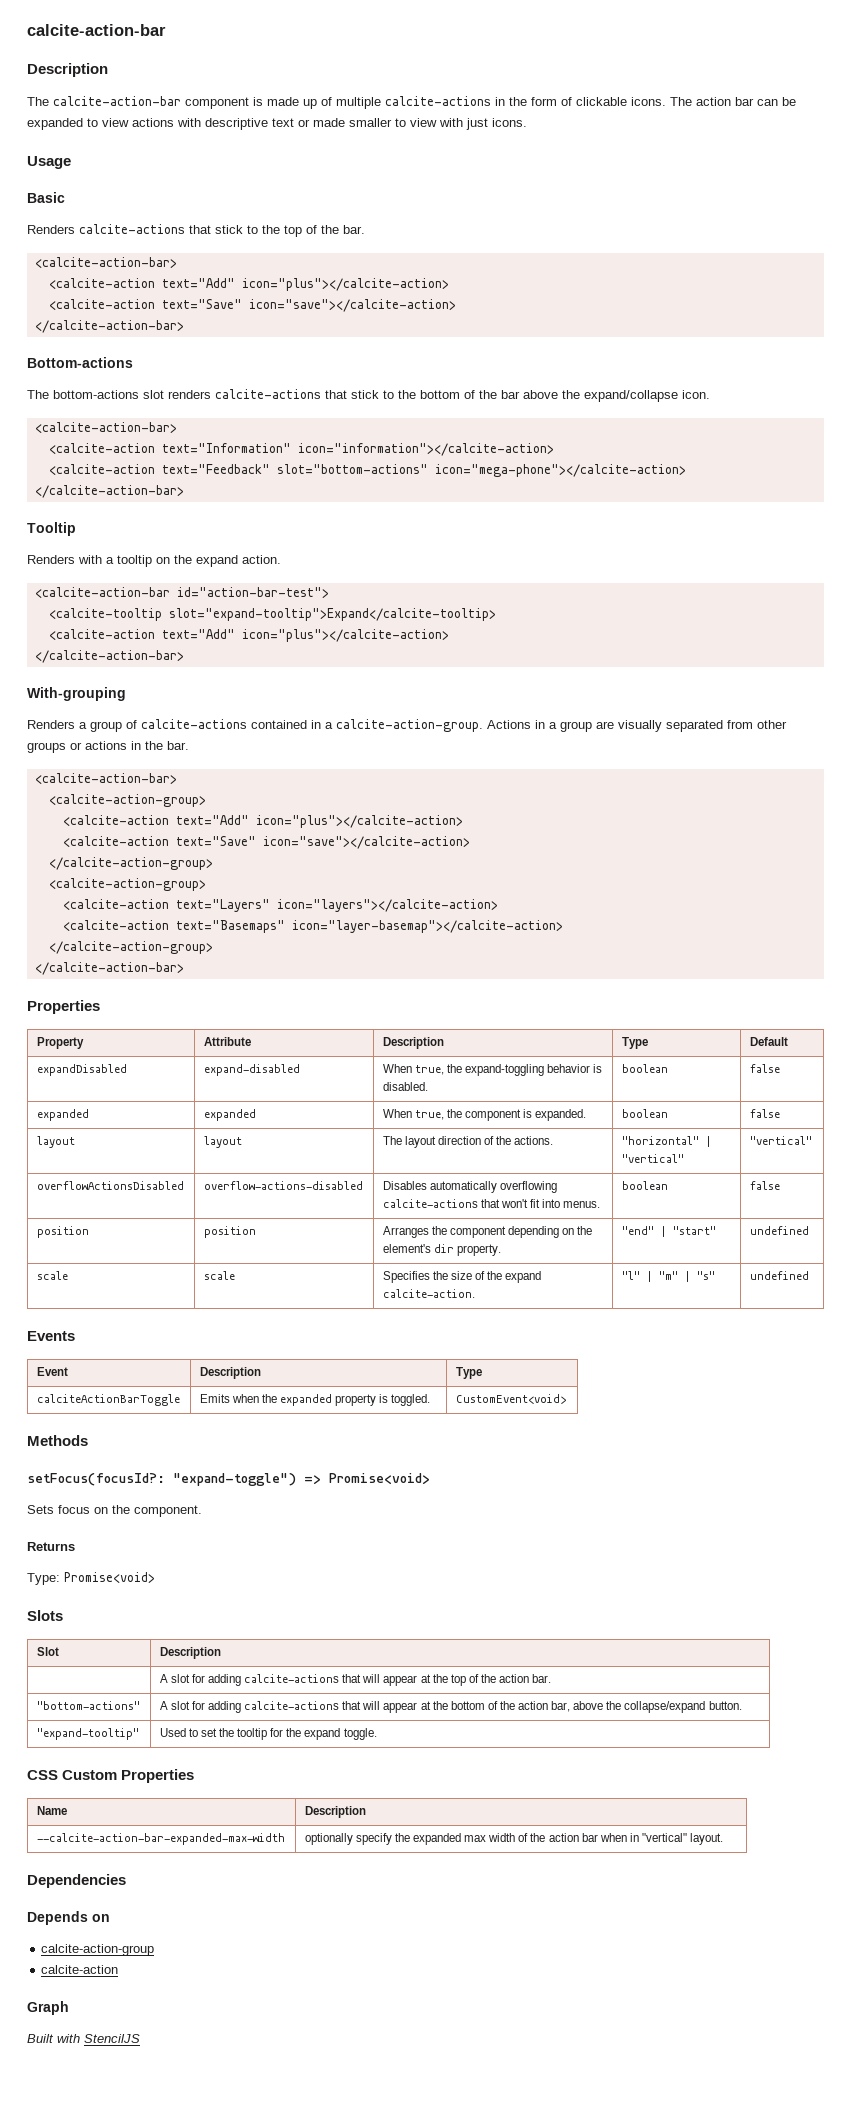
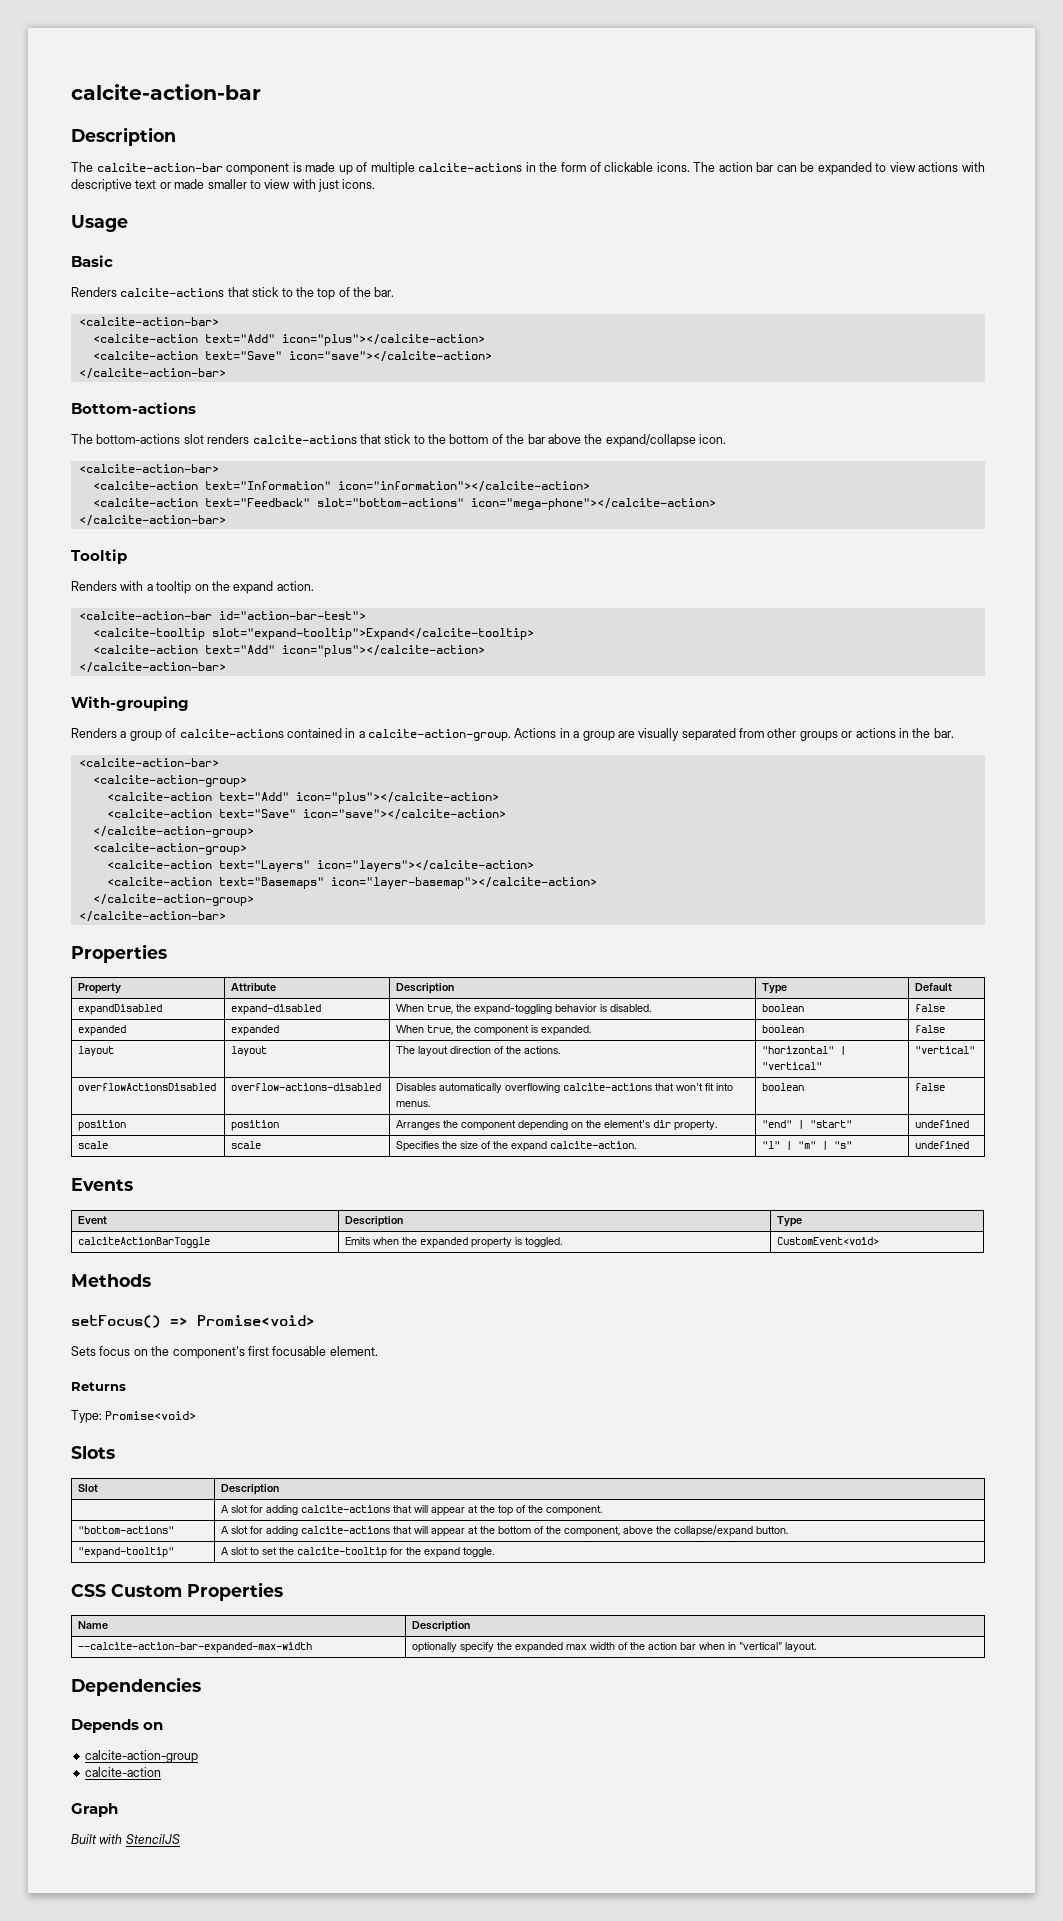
[27,1473,296,1486] setFocus(focusId?: "expand-toggle") -> [71,1315,161,1328] setFocus()
[134,1505,202,1517] component. -> [172,1346,378,1359] component's first focusable element.
[499,1674,552,1683] action bar. -> [546,1505,603,1516] component.
[518,1701,571,1712] action bar, -> [564,1526,621,1537] component,
[159,1728,186,1737] Used -> [221,1547,249,1555] A slot
[237,1728,268,1740] tooltip -> [297,1547,388,1558] calcite-tooltip

